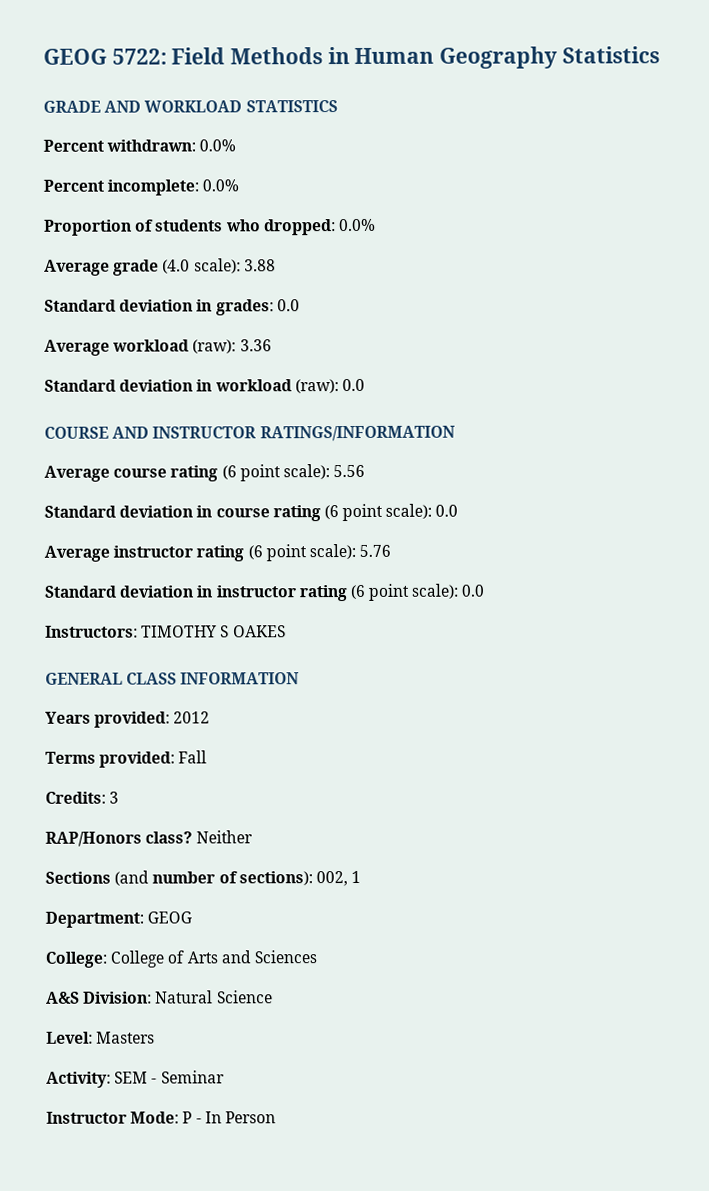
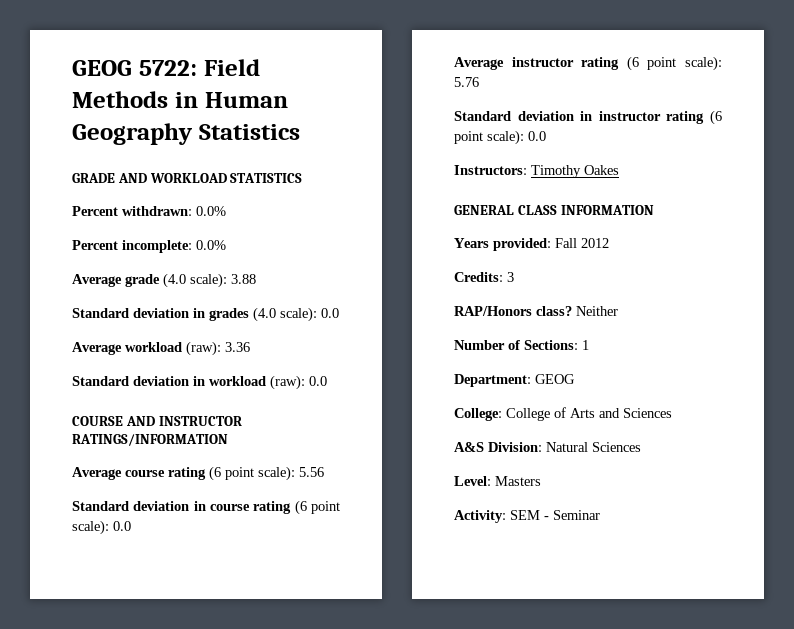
[44,218,376,236] // Proportion of students who dropped: 0.0% -> (226, 245) none
[215,299,274,316] grades: -> [209,307,317,322] grades (4.0 scale):
[141,625,286,638] TIMOTHY S OAKES -> [531,165,619,178] Timothy Oakes
(171, 719) none -> [555,238,577,248] Fall
[45,750,208,768] // Terms provided: Fall -> (609, 243) none
[45,870,348,887] Sections (and number of sections): 002, -> [454,340,578,350] Number of Sections:
[216,990,273,1004] Science -> [592,442,641,452] Sciences
[46,1111,276,1124] // Instructor Mode: P - In Person -> (600, 515) none

